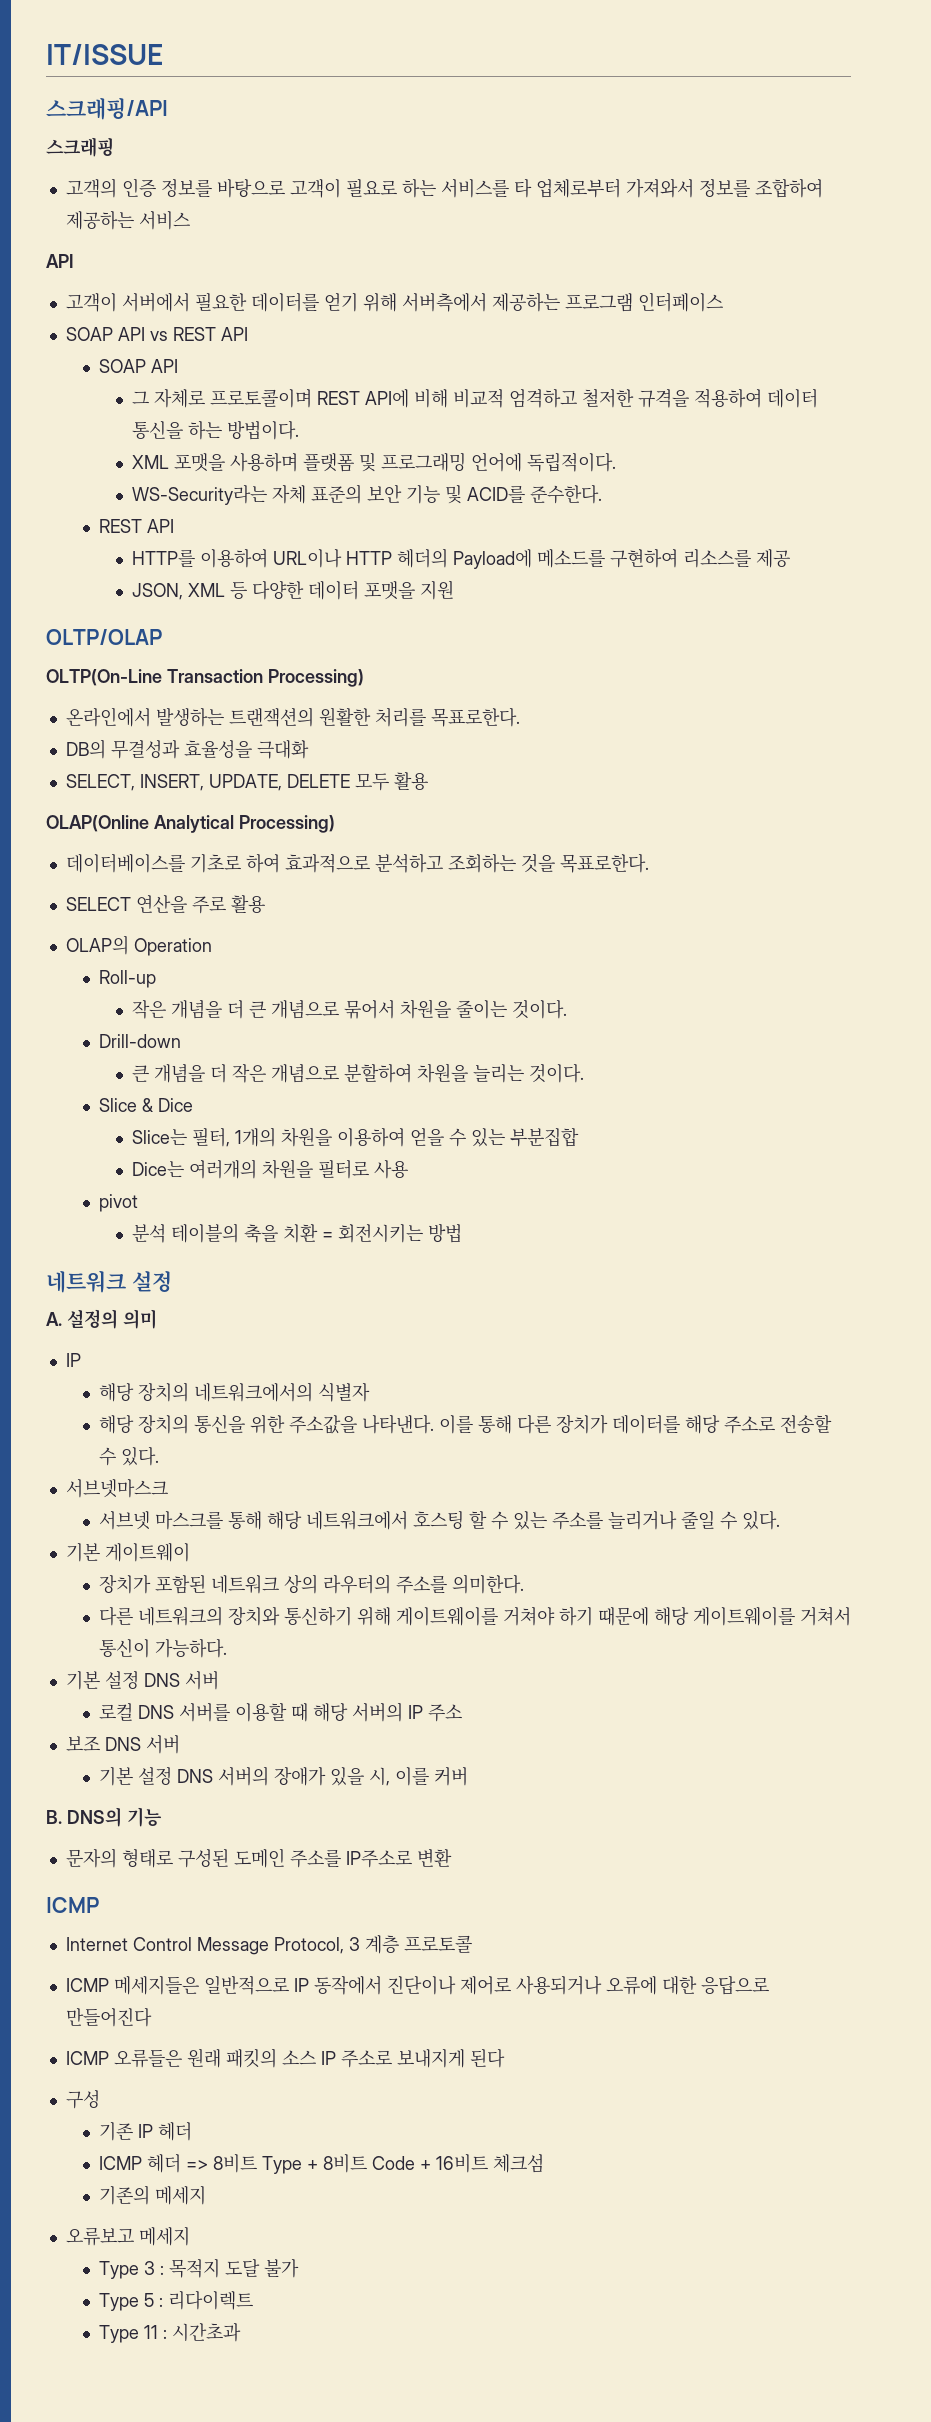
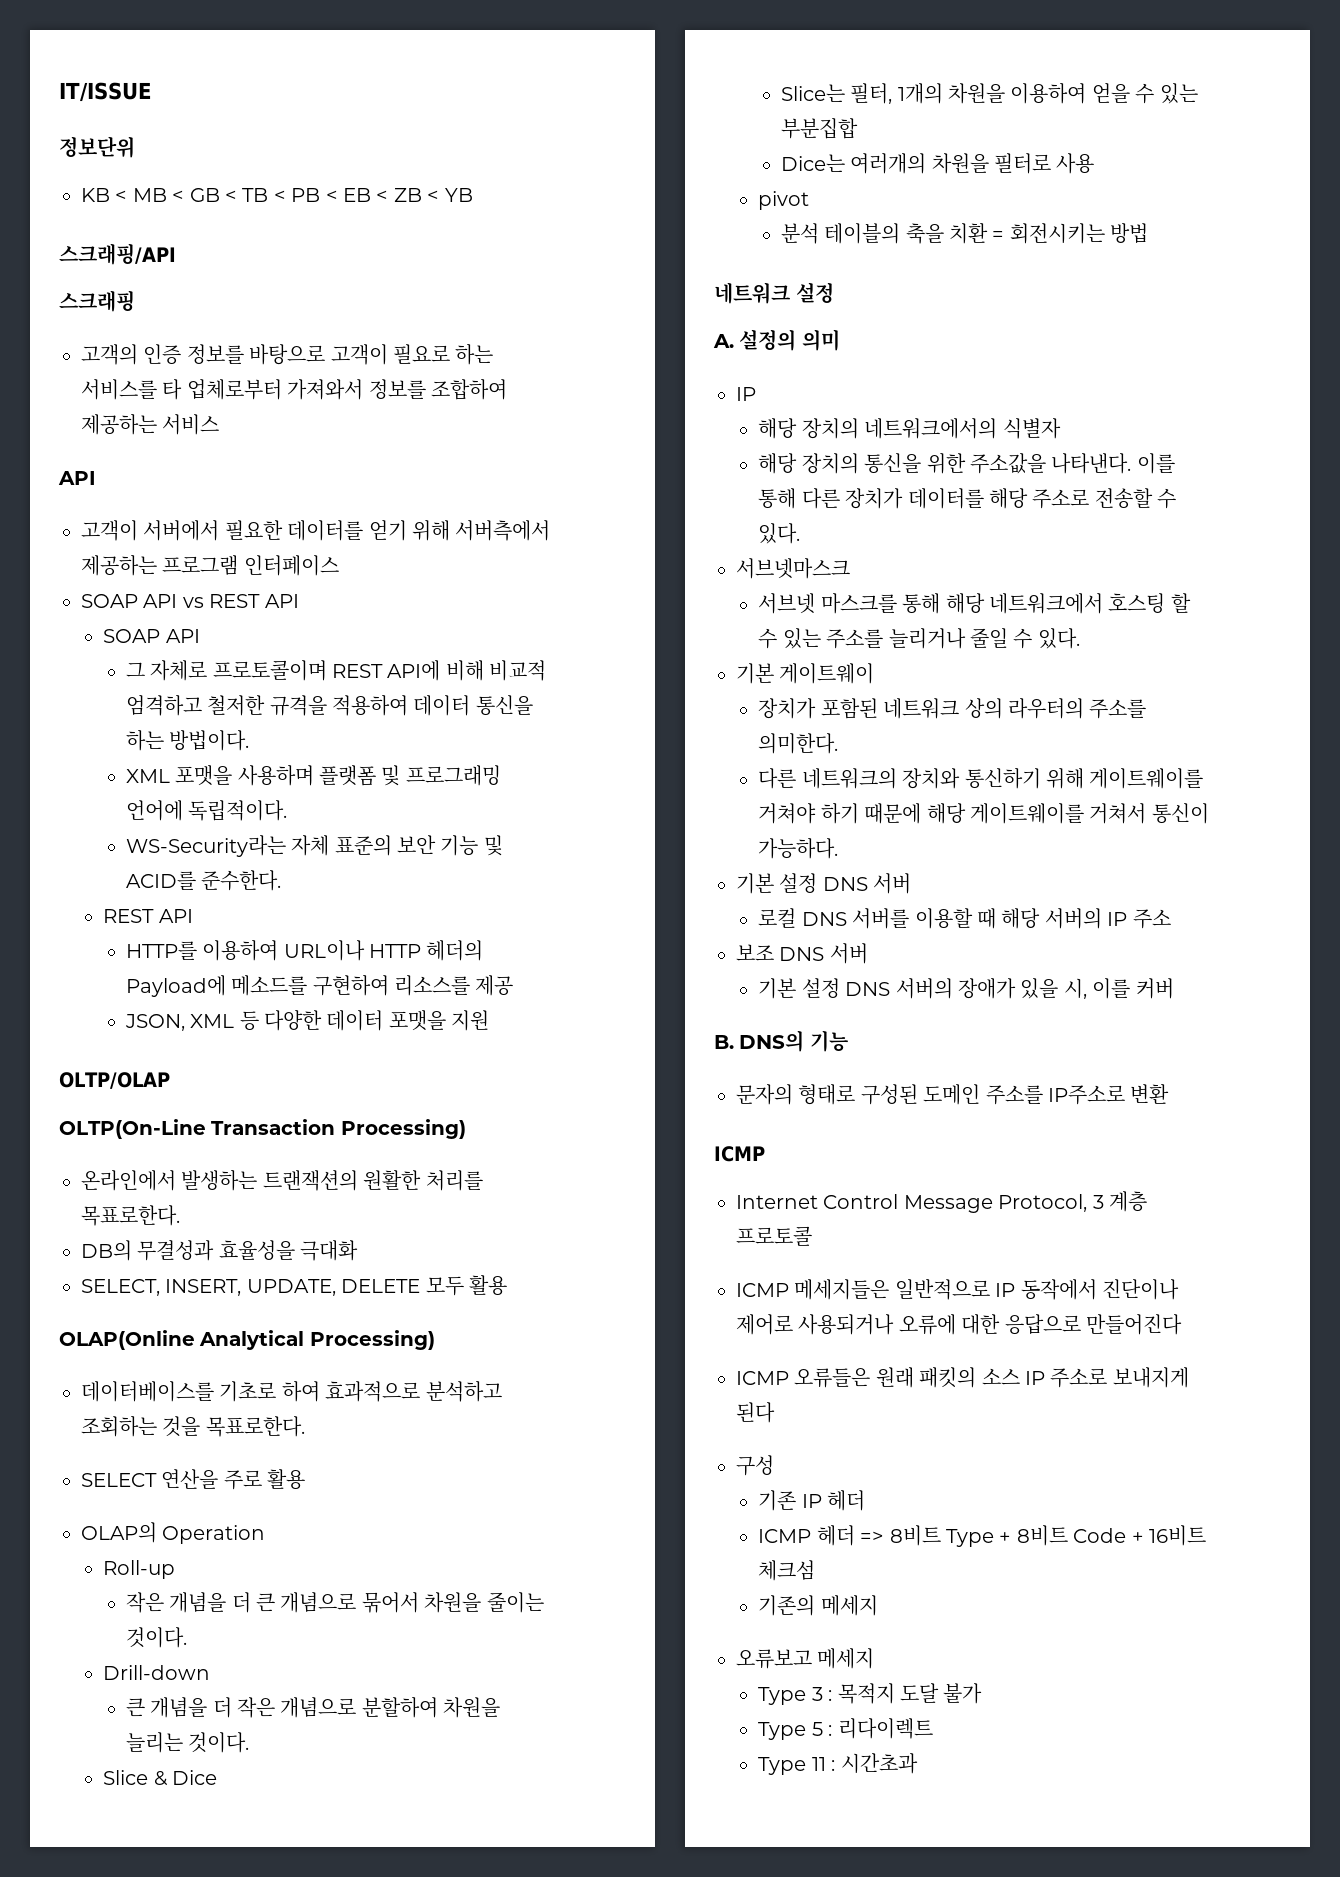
(163, 54) none -> [59,136,135,158] [81,188,473,202] // 정보단위 // KB < MB < GB < TB < PB < EB < ZB < YB

